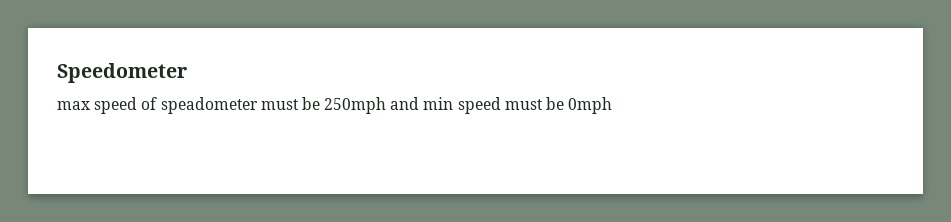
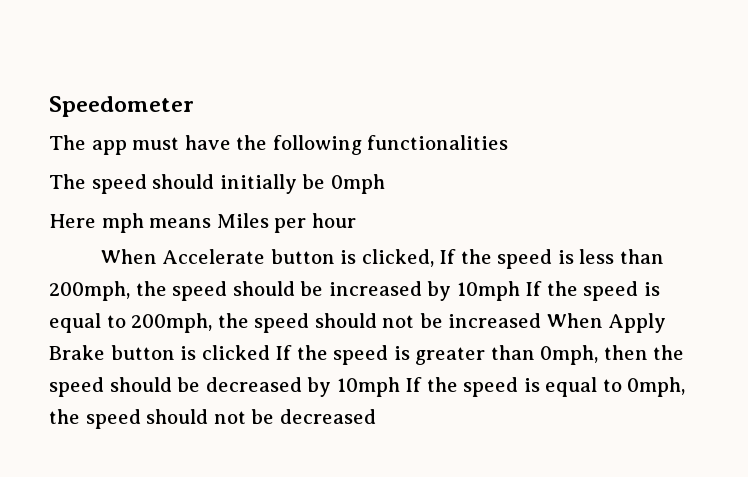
[57,97,613,114] max speed of speadometer must be 250mph and min speed must be 0mph -> [49,135,509,155] [49,174,385,194] [49,213,356,233] [100,249,664,269] [49,281,660,301] [49,313,667,333] [49,345,685,365] [49,377,686,397] [49,409,376,429] The app must have the following functionalities // The speed should initially be 0mph // Here mph means Miles per hour // When Accelerate button is clicked, If the speed is less than 200mph, the speed should be increased by 10mph If the speed is equal to 200mph, the speed should not be increased When Apply Brake button is clicked If the speed is greater than 0mph, then the speed should be decreased by 10mph If the speed is equal to 0mph, the speed should not be decreased

